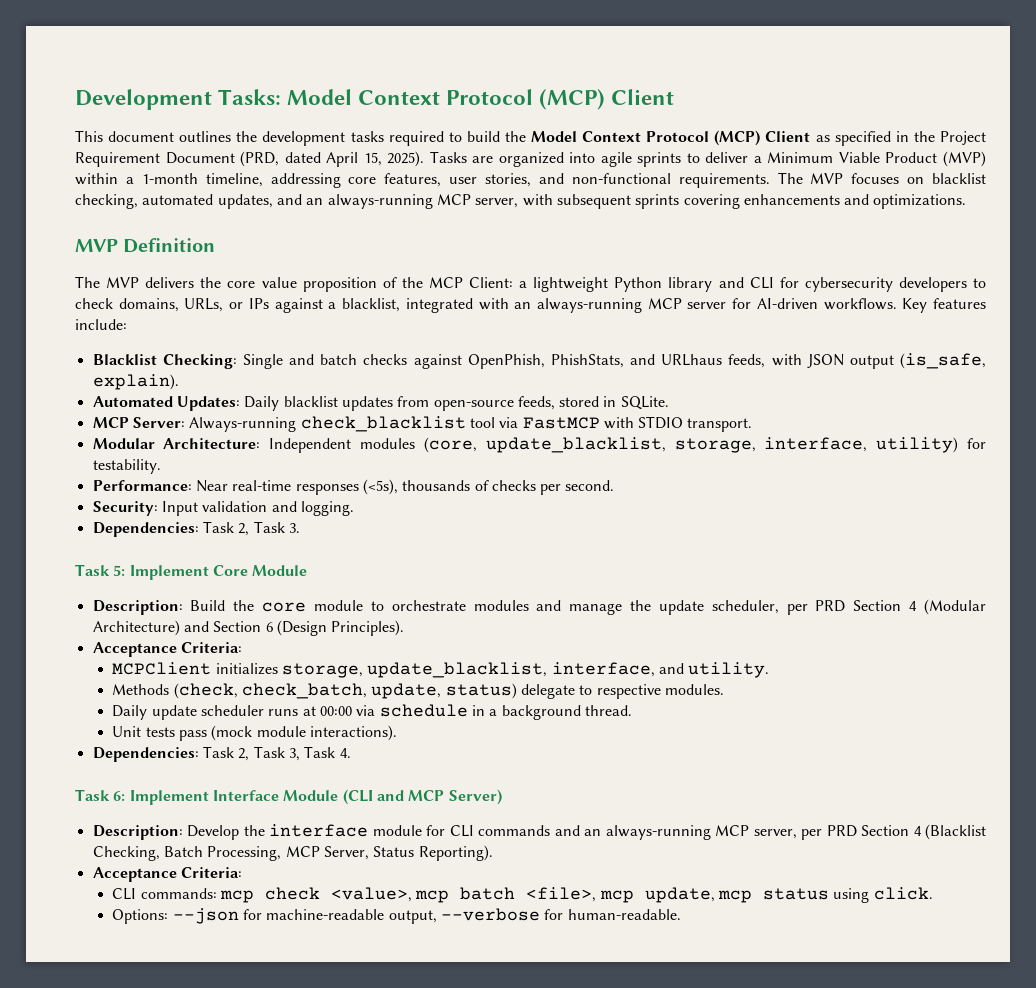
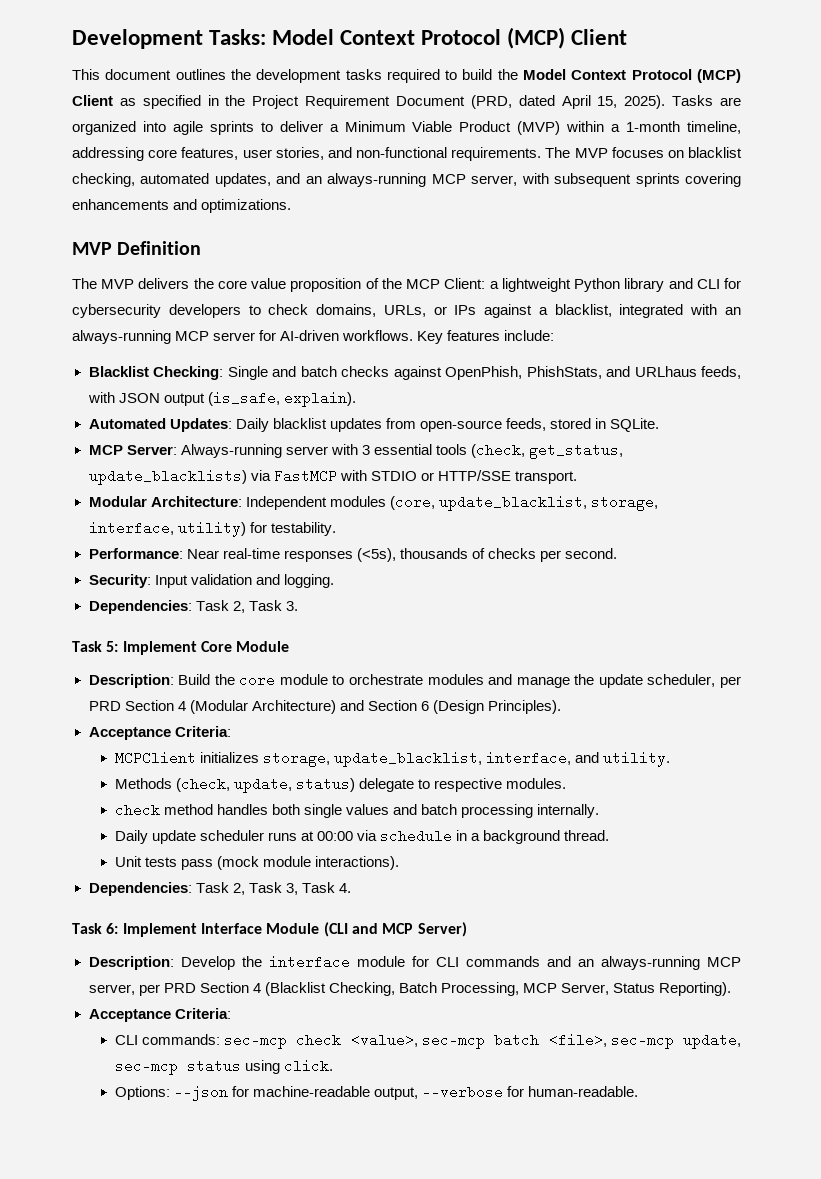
[300,416,495,432] check_blacklist tool -> [285,443,623,459] [88,469,247,485] server with 3 essential tools (check, get_status, update_blacklists)
(684, 422) none -> [420,470,511,481] or HTTP/SSE
[241,683,367,699] check_batch, -> (230, 784) none
(724, 689) none -> [114,803,600,818] // check method handles both single values and batch processing internally.
[219,890,254,903] mcp -> [224,1033,288,1049] sec-mcp
[415,890,450,903] mcp -> [421,1033,485,1049] sec-mcp
[599,887,752,903] mcp update, mcp -> [610,1033,741,1049] [114,1059,178,1075] sec-mcp update, sec-mcp

